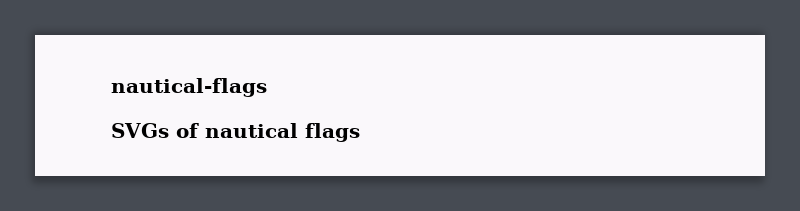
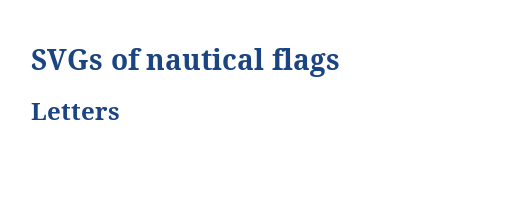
[111,78,267,97] nautical-flags // -> (31, 59) none
(360, 132) none -> [31,103,120,120] // Letters

